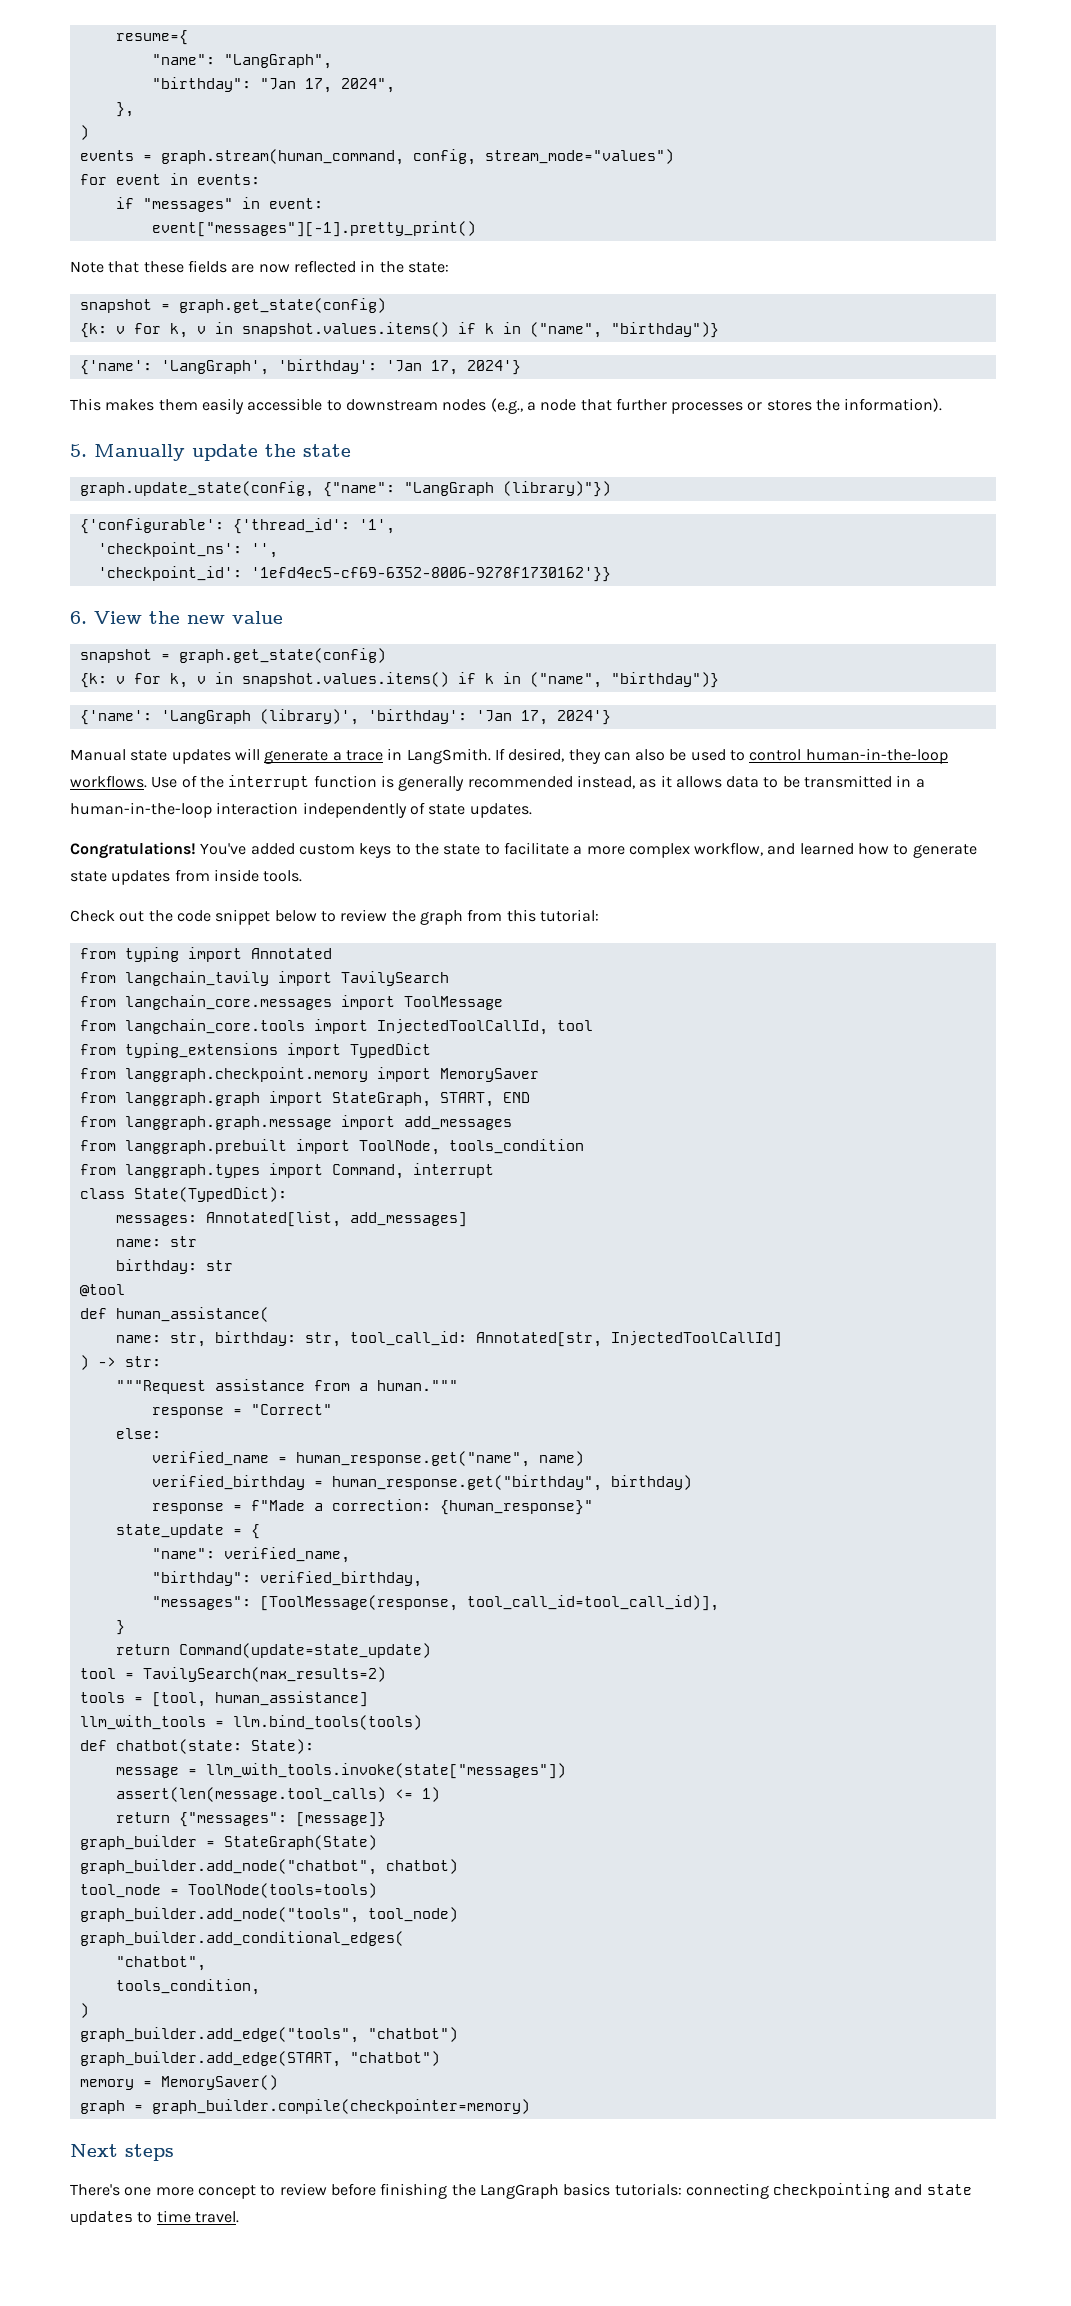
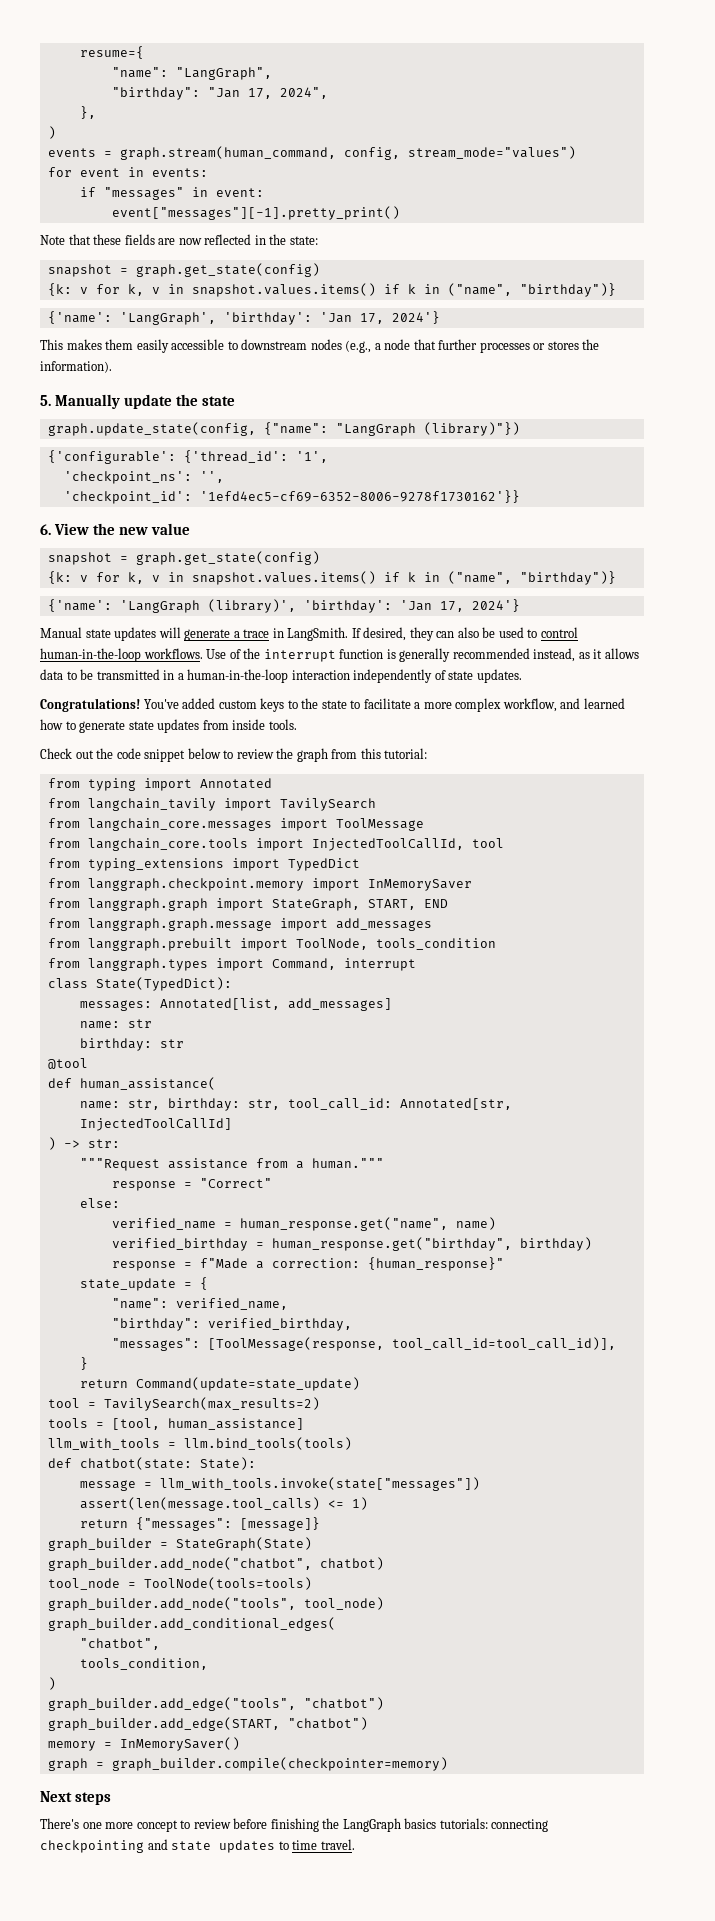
[439,1068,539,1082] MemorySaver -> [367,879,472,891] InMemorySaver
[160,2075,278,2090] MemorySaver() -> [119,1737,240,1751] InMemorySaver()

